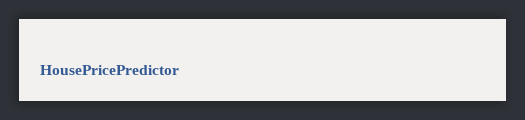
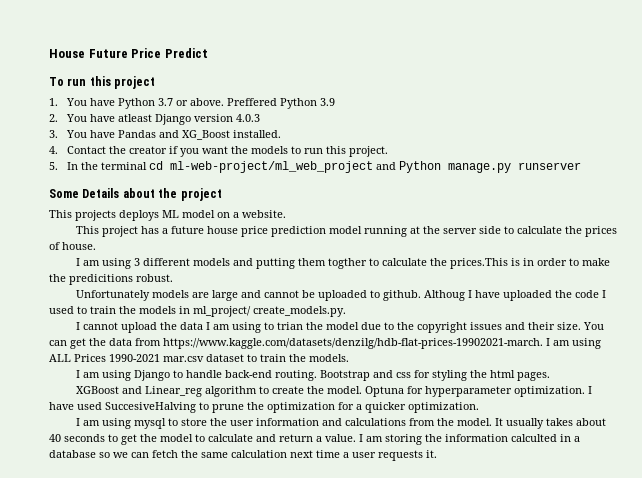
[40,65,179,75] HousePricePredictor -> [49,48,208,58] [49,76,156,89] [49,98,335,109] [49,114,260,125] [49,130,281,140] [49,146,388,157] [49,161,581,173] [49,188,222,201] [49,210,286,221] [75,226,617,237] [49,242,96,250] [75,258,610,269] [49,274,173,285] [75,290,606,301] [49,306,346,317] [75,322,604,333] [49,338,601,349] [49,354,349,362] [75,370,550,381] [75,386,592,397] [49,402,479,413] [75,418,606,429] [49,434,580,445] [49,450,437,461] House Future Price Predict // To run this project // 1. You have Python 3.7 or above. Preffered Python 3.9 // 2. You have atleast Django version 4.0.3 // 3. You have Pandas and XG_Boost installed. // 4. Contact the creator if you want the models to run this project. // 5. In the terminal cd ml-web-project/ml_web_project and Python manage.py runserver // Some Details about the project // This projects deploys ML model on a website. // This project has a future house price prediction model running at the server side to calculate the prices of house. // I am using 3 different models and putting them togther to calculate the prices.This is in order to make the predicitions robust. // Unfortunately models are large and cannot be uploaded to github. Althoug I have uploaded the code I used to train the models in ml_project/ create_models.py. // I cannot upload the data I am using to trian the model due to the copyright issues and their size. You can get the data from https://www.kaggle.com/datasets/denzilg/hdb-flat-prices-19902021-march. I am using ALL Prices 1990-2021 mar.csv dataset to train the models. // I am using Django to handle back-end routing. Bootstrap and css for styling the html pages. // XGBoost and Linear_reg algorithm to create the model. Optuna for hyperparameter optimization. I have used SuccesiveHalving to prune the optimization for a quicker optimization. // I am using mysql to store the user information and calculations from the model. It usually takes about 40 seconds to get the model to calculate and return a value. I am storing the information calculted in a database so we can fetch the same calculation next time a user requests it.

